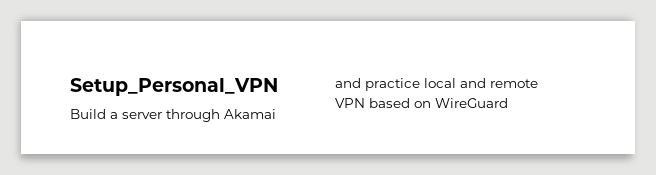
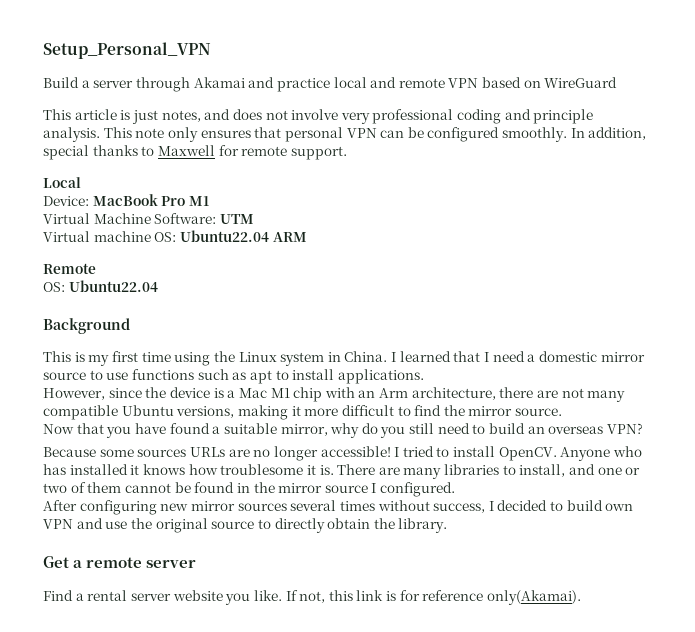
(508, 103) none -> [43,109,594,124] [43,127,647,142] [43,145,347,160] [43,177,81,188] [43,194,209,206] [43,213,254,224] [43,230,307,242] [43,263,96,274] [43,280,158,292] [43,318,130,334] [43,351,645,366] [43,369,424,384] [43,387,626,402] [43,405,563,420] [43,423,643,438] [43,446,643,461] [43,464,641,479] [43,482,456,497] [43,500,634,515] [43,518,448,533] [43,556,197,568] [43,590,582,605] // This article is just notes, and does not involve very professional coding and principle analysis. This note only ensures that personal VPN can be configured smoothly. In addition, special thanks to Maxwell for remote support. // Local // Device: MacBook Pro M1 // Virtual Machine Software: UTM // Virtual machine OS: Ubuntu22.04 ARM // Remote // OS: Ubuntu22.04 // Background // This is my first time using the Linux system in China. I learned that I need a domestic mirror source to use functions such as apt to install applications. // However, since the device is a Mac M1 chip with an Arm architecture, there are not many compatible Ubuntu versions, making it more difficult to find the mirror source. // Now that you have found a suitable mirror, why do you still need to build an overseas VPN? // Because some sources URLs are no longer accessible! I tried to install OpenCV. Anyone who has installed it knows how troublesome it is. There are many libraries to install, and one or two of them cannot be found in the mirror source I configured. // After configuring new mirror sources several times without success, I decided to build own VPN and use the original source to directly obtain the library. // Get a remote server // Find a rental server website you like. If not, this link is for reference only(Akamai).

